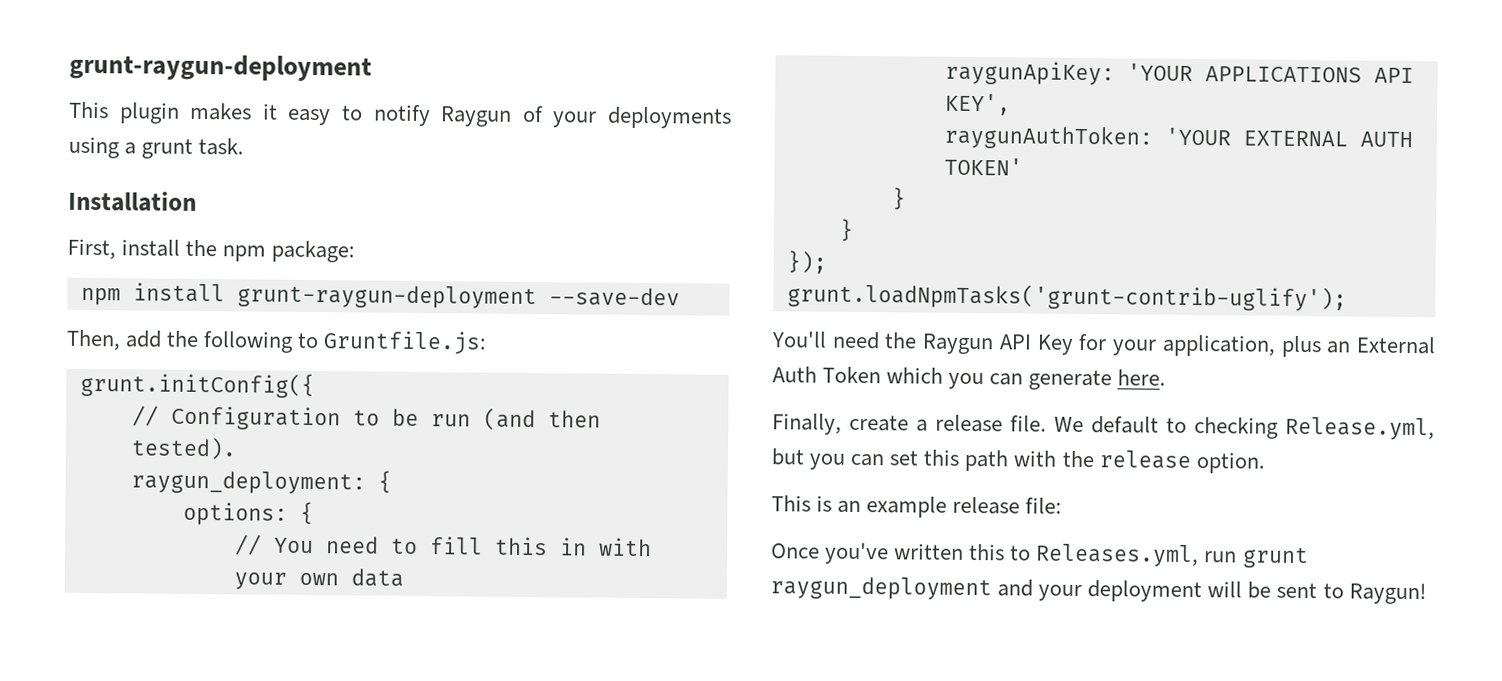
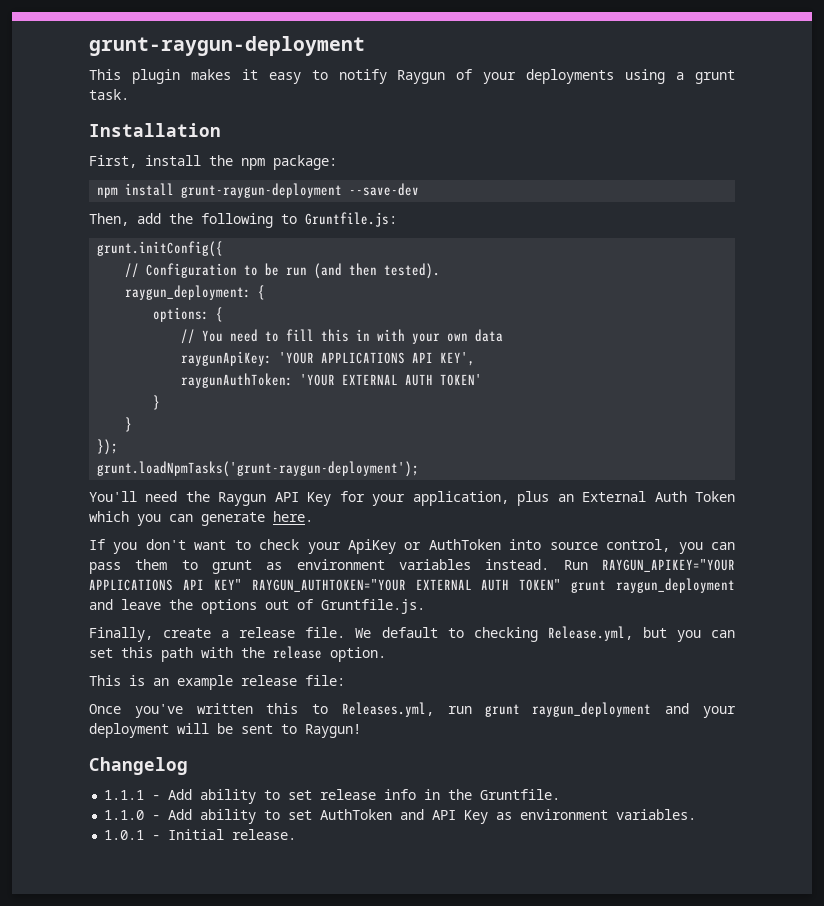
[786,282,1347,312] grunt.loadNpmTasks('grunt-contrib-uglify'); -> [97,461,420,477] grunt.loadNpmTasks('grunt-raygun-deployment');
(1167, 377) none -> [89,539,735,554] [89,559,735,574] [89,578,735,593] [89,599,425,614] // If you don't want to check your ApiKey or AuthToken into source control, you can pass them to grunt as environment variables instead. Run RAYGUN_APIKEY="YOUR APPLICATIONS API KEY" RAYGUN_AUTHTOKEN="YOUR EXTERNAL AUTH TOKEN" grunt raygun_deployment and leave the options out of Gruntfile.js.
(1427, 593) none -> [89,757,188,775] [104,789,561,804] [104,809,697,824] [104,829,297,840] // Changelog // 1.1.1 - Add ability to set release info in the Gruntfile. // 1.1.0 - Add ability to set AuthToken and API Key as environment variables. // 1.0.1 - Initial release.

